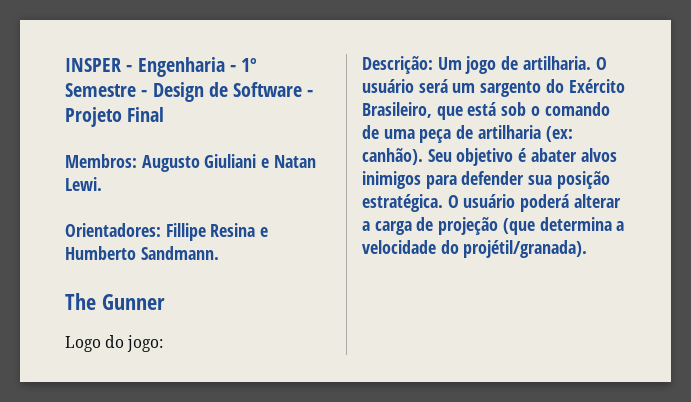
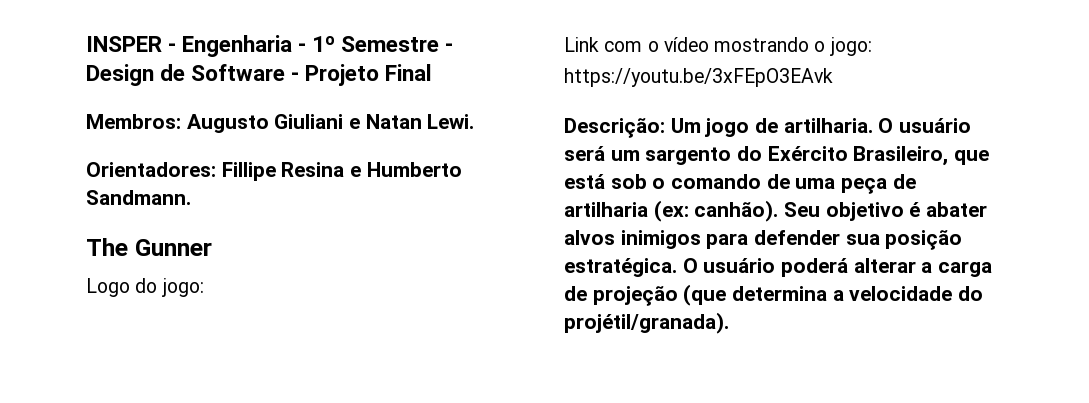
(164, 343) none -> [564,37,872,56] [564,68,833,87] // Link com o vídeo mostrando o jogo: https://youtu.be/3xFEpO3EAvk

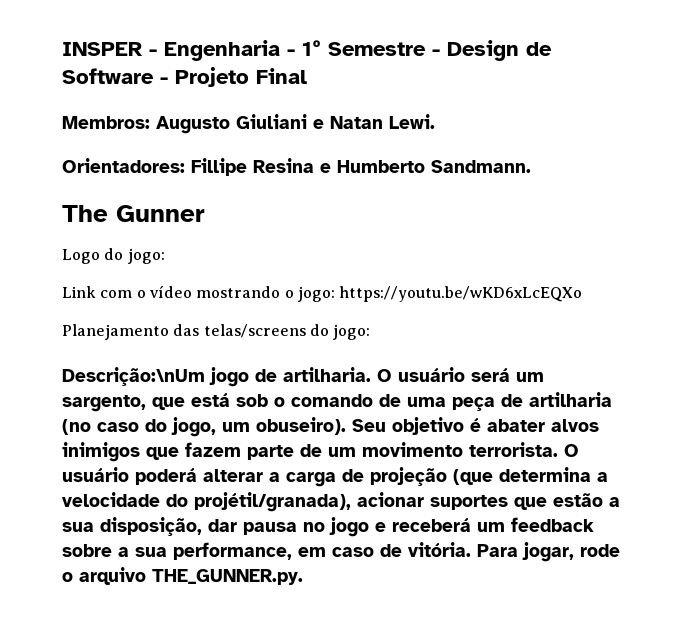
[564,68,833,87] [564,118,701,138] https://youtu.be/3xFEpO3EAvk // Descrição: Um -> [339,286,583,302] [62,324,371,340] [62,367,205,386] https://youtu.be/wKD6xLcEQXo // Planejamento das telas/screens do jogo: // Descrição:\nUm
[645,146,949,166] sargento do Exército Brasileiro, -> [62,395,146,412] sargento,
[653,200,779,222] (ex: canhão). -> [62,417,346,437] (no caso do jogo, um obuseiro).
[706,230,963,250] [564,258,677,277] para defender sua posição estratégica. -> [146,442,558,460] que fazem parte de um movimento terrorista.
[564,312,729,334] projétil/granada). -> [194,492,620,512] [62,517,594,537] [62,542,620,562] [62,567,303,585] projétil/granada), acionar suportes que estão a sua disposição, dar pausa no jogo e receberá um feedback sobre a sua performance, em caso de vitória. Para jogar, rode o arquivo THE_GUNNER.py.

